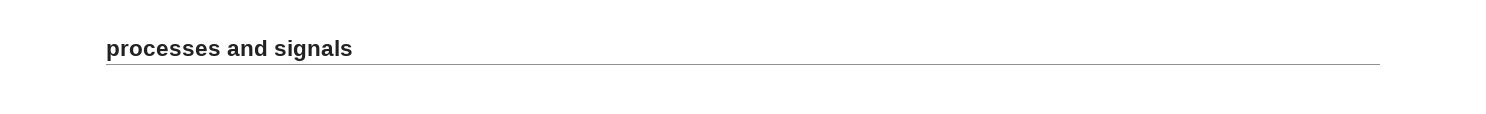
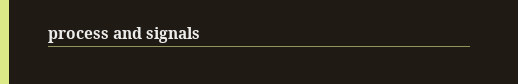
[106,44,221,61] processes -> [48,30,109,43] process

